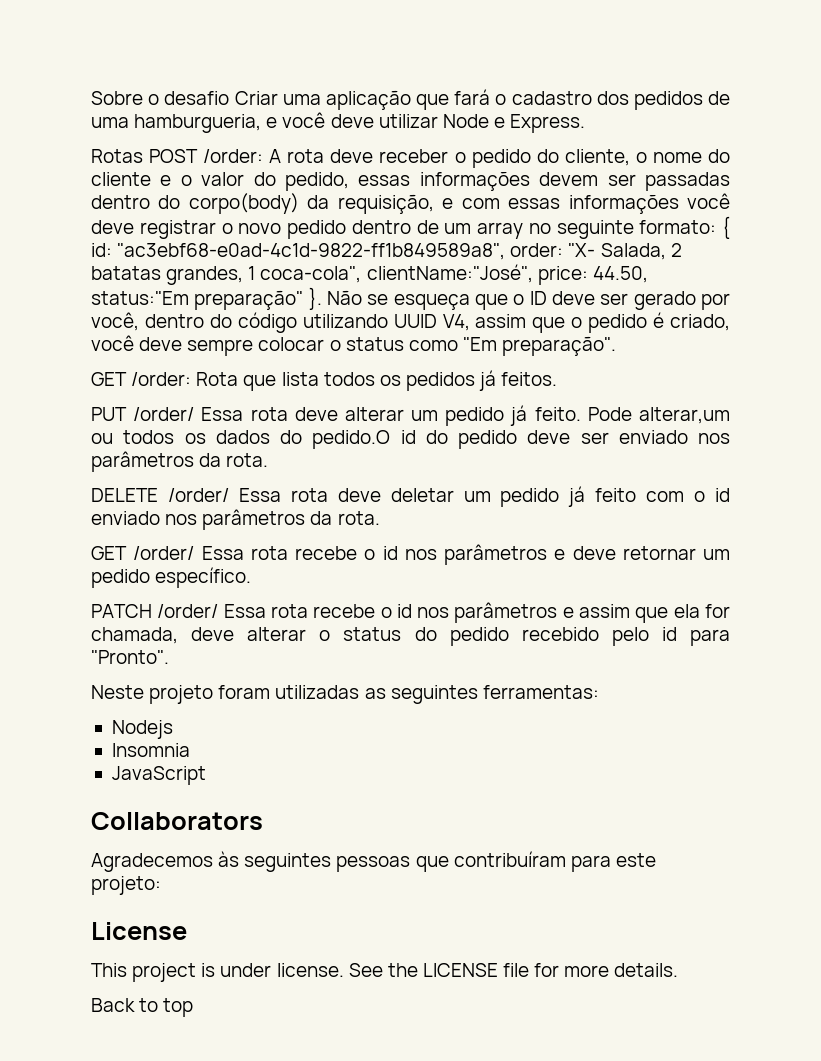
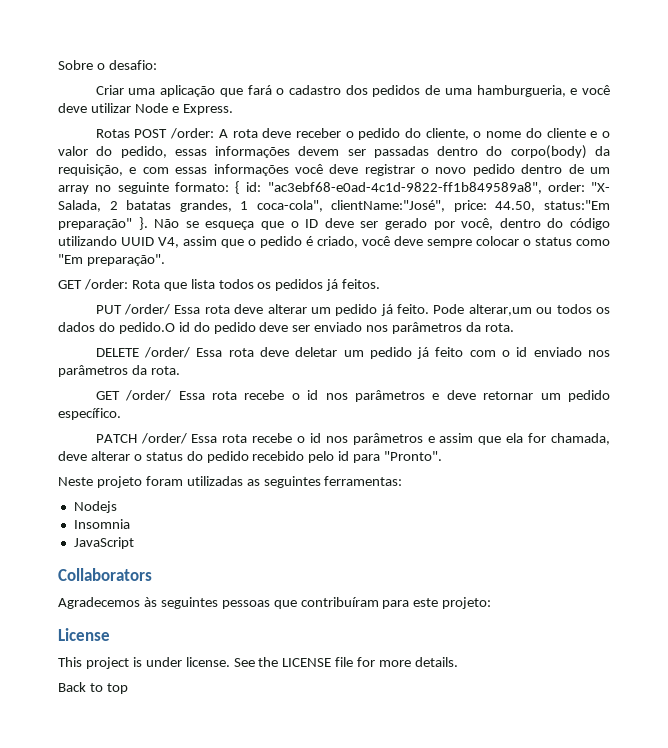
[164,91,230,105] desafio -> [108,60,157,70] desafio: //

